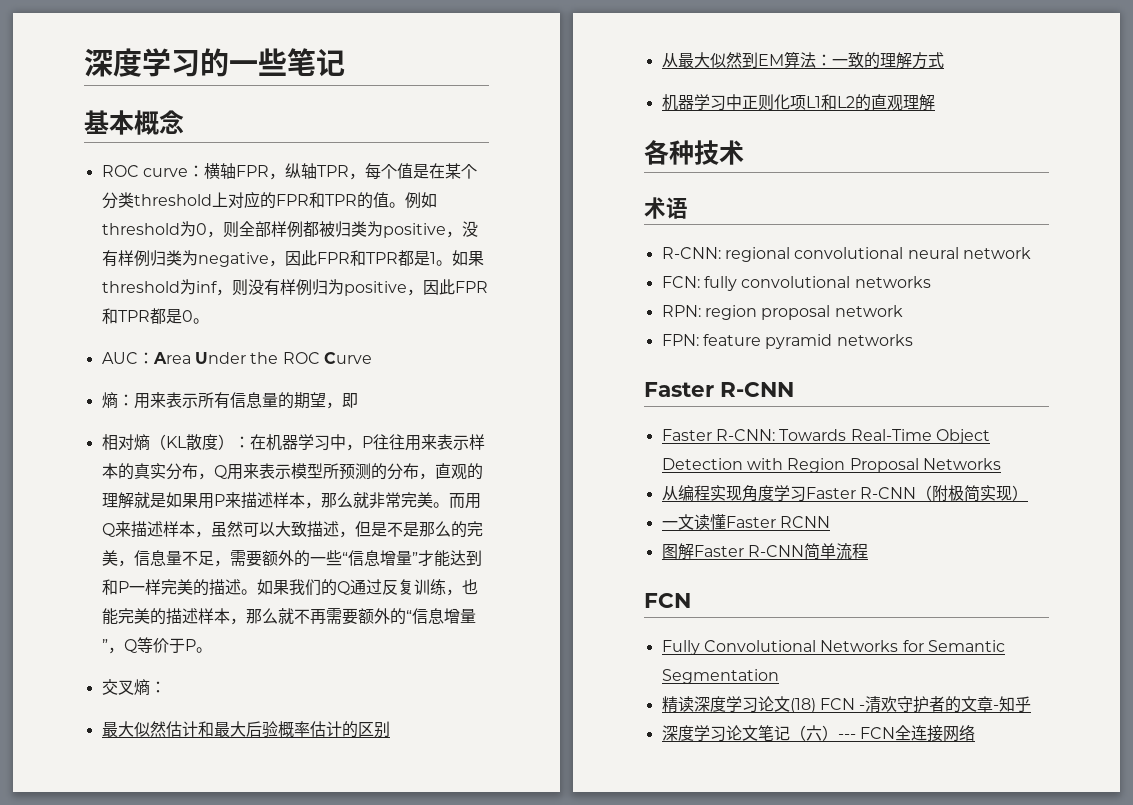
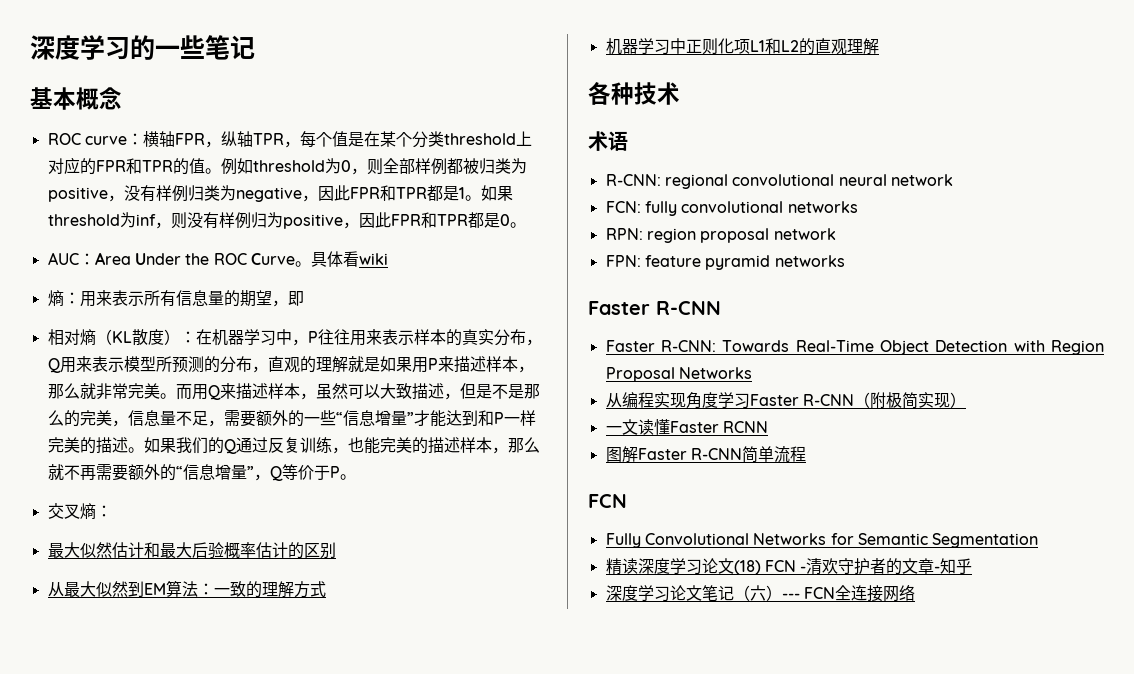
(372, 358) none -> [294,251,388,267] 。具体看wiki

